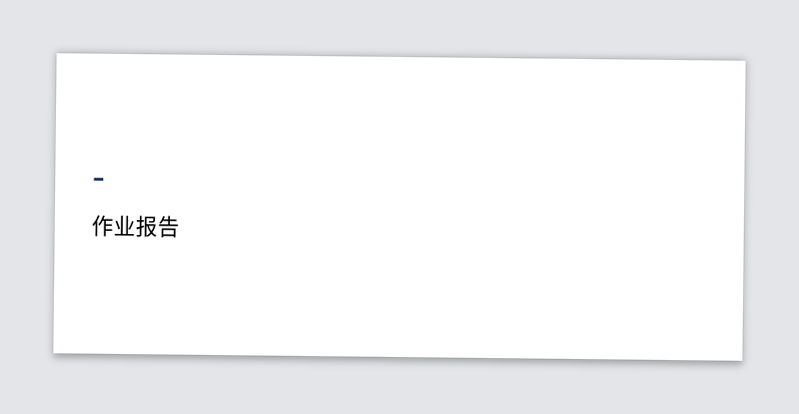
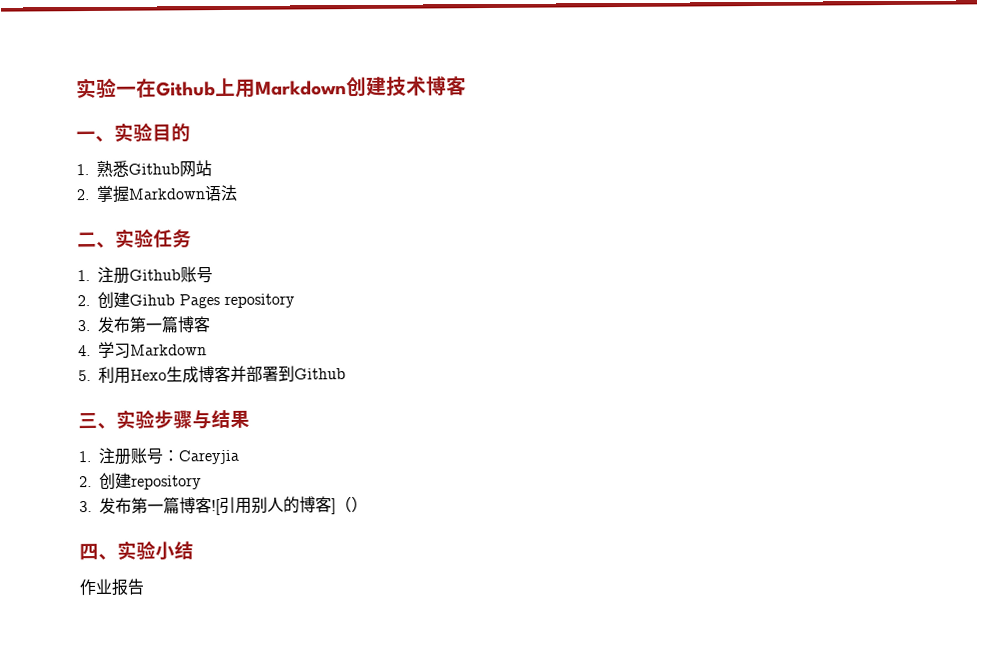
[92,177,106,188] - -> [76,76,467,99] [76,122,191,143] [76,160,212,178] [76,184,238,203] [77,228,192,248] [77,266,213,284] [77,291,295,309] [77,315,211,333] [78,341,207,359] [78,365,346,384] [78,409,250,430] [78,447,240,465] [79,472,202,490] [79,495,368,516] [79,540,194,561] 实验一在Github上用Markdown创建技术博客 // 一、实验目的 // 1.熟悉Github网站 // 2.掌握Markdown语法 // 二、实验任务 // 1.注册Github账号 // 2.创建Gihub Pages repository // 3.发布第一篇博客 // 4.学习Markdown // 5.利用Hexo生成博客并部署到Github // 三、实验步骤与结果 // 1.注册账号：Careyjia // 2.创建repository // 3.发布第一篇博客![引用别人的博客]（） // 四、实验小结

